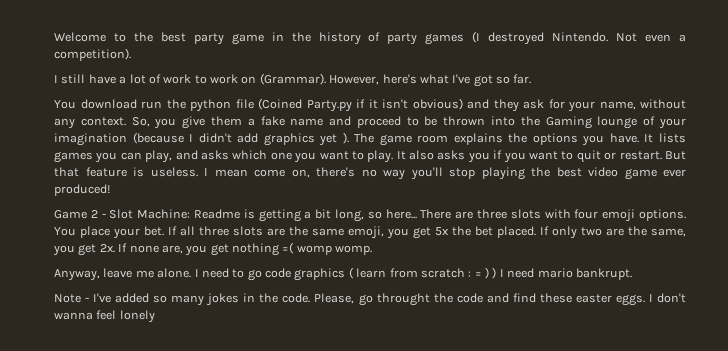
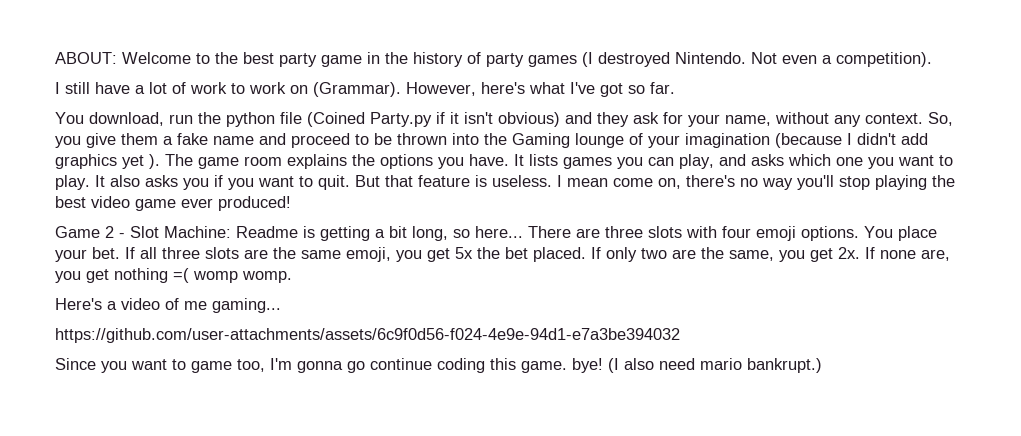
(54, 37) none -> [55,52,117,64] ABOUT:
[80,99,137,109] download -> [89,112,164,126] download,
[576,150,662,163] quit or restart. -> [318,175,350,190] quit.
[54,267,632,281] [54,293,686,306] [54,310,155,323] Anyway, leave me alone. I need to go code graphics ( learn from scratch : = ) ) I need mario bankrupt. // Note - I've added so many jokes in the code. Please, go throught the code and find these easter eggs. I don't wanna feel lonely -> [55,298,281,313] [55,328,680,343] [55,358,822,373] Here's a video of me gaming... // https://github.com/user-attachments/assets/6c9f0d56-f024-4e9e-94d1-e7a3be394032 // Since you want to game too, I'm gonna go continue coding this game. bye! (I also need mario bankrupt.)

